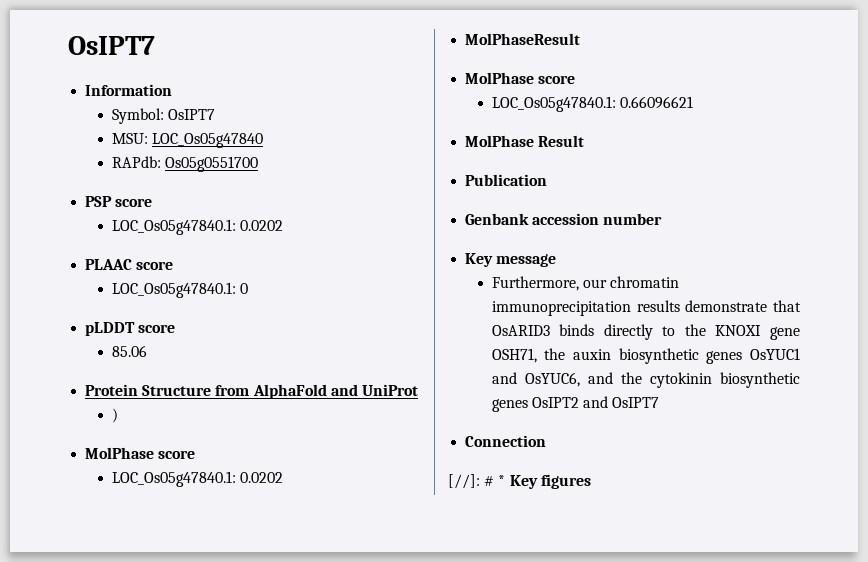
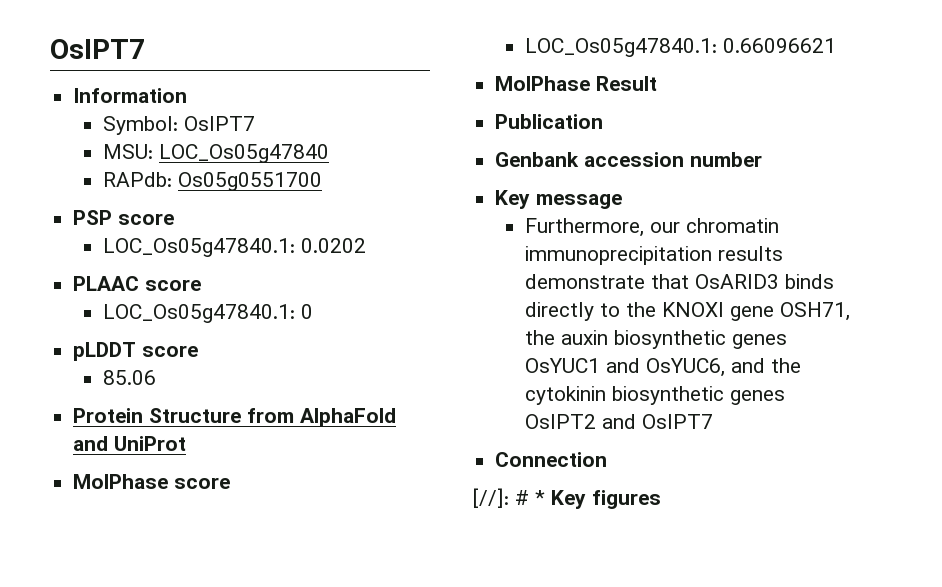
[111,408,118,423] [85,447,196,459] [111,471,283,487] [465,33,581,45] // ) // MolPhase score // LOC_Os05g47840.1: 0.0202 // MolPhaseResult -> (187, 443) none

